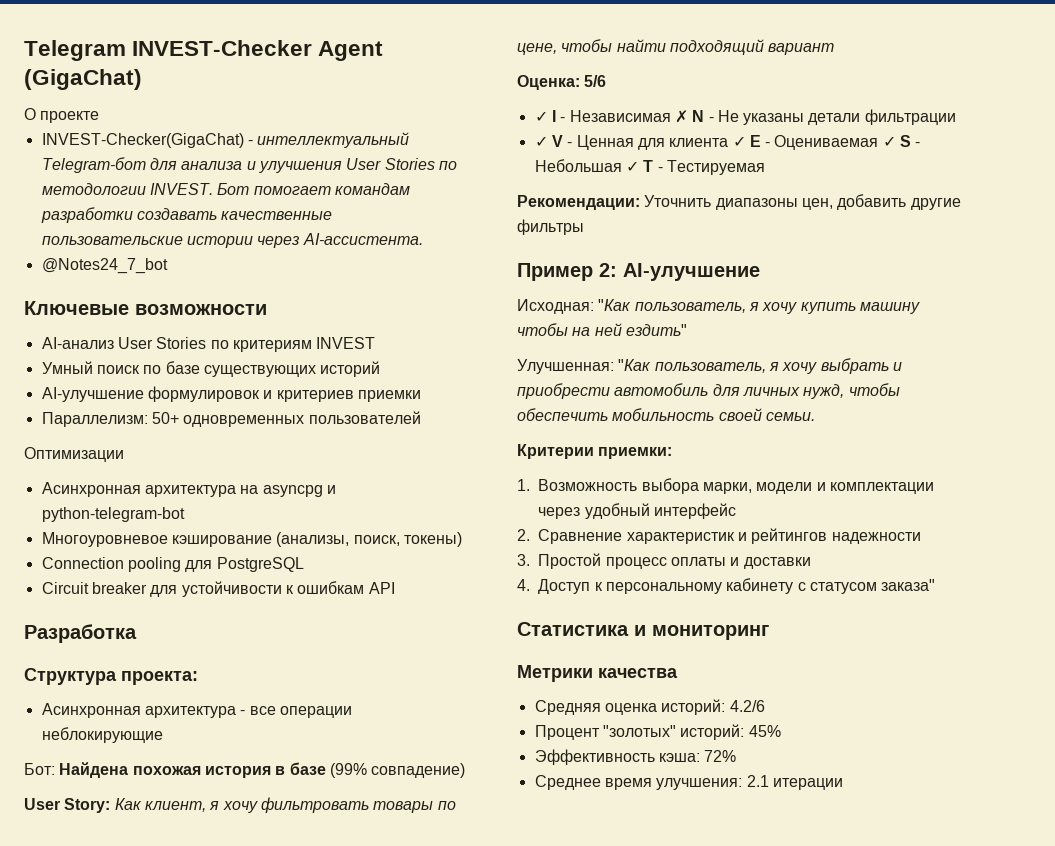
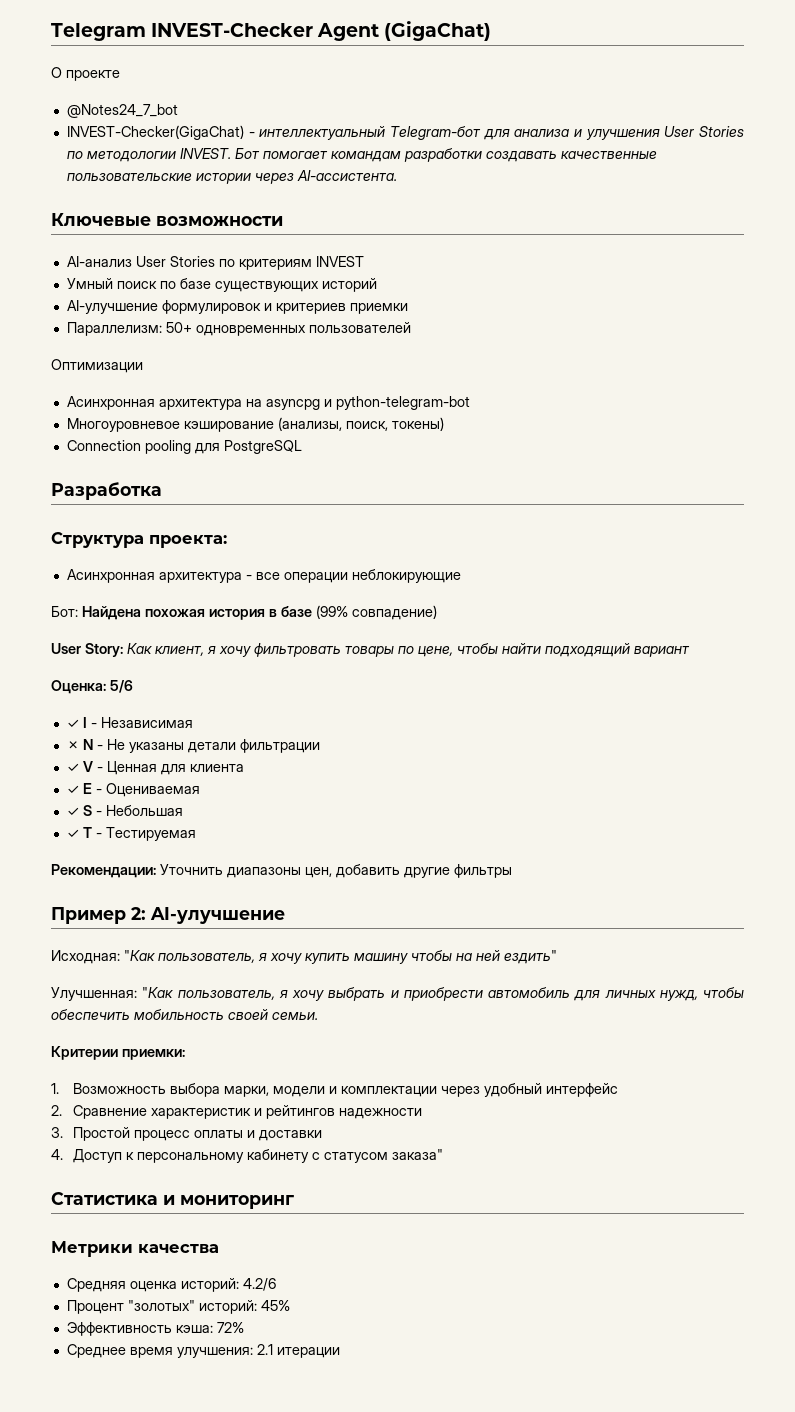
(100, 117) none -> [66,104,178,118] // @Notes24_7_bot
[41,258,168,274] // @Notes24_7_bot -> (397, 175) none
[41,581,395,597] // Circuit breaker для устойчивости к ошибкам API -> (302, 447) none
(671, 116) none -> (193, 722) //
(729, 142) none -> (244, 768) //
(879, 142) none -> (200, 790) //
(622, 165) none -> (183, 810) //

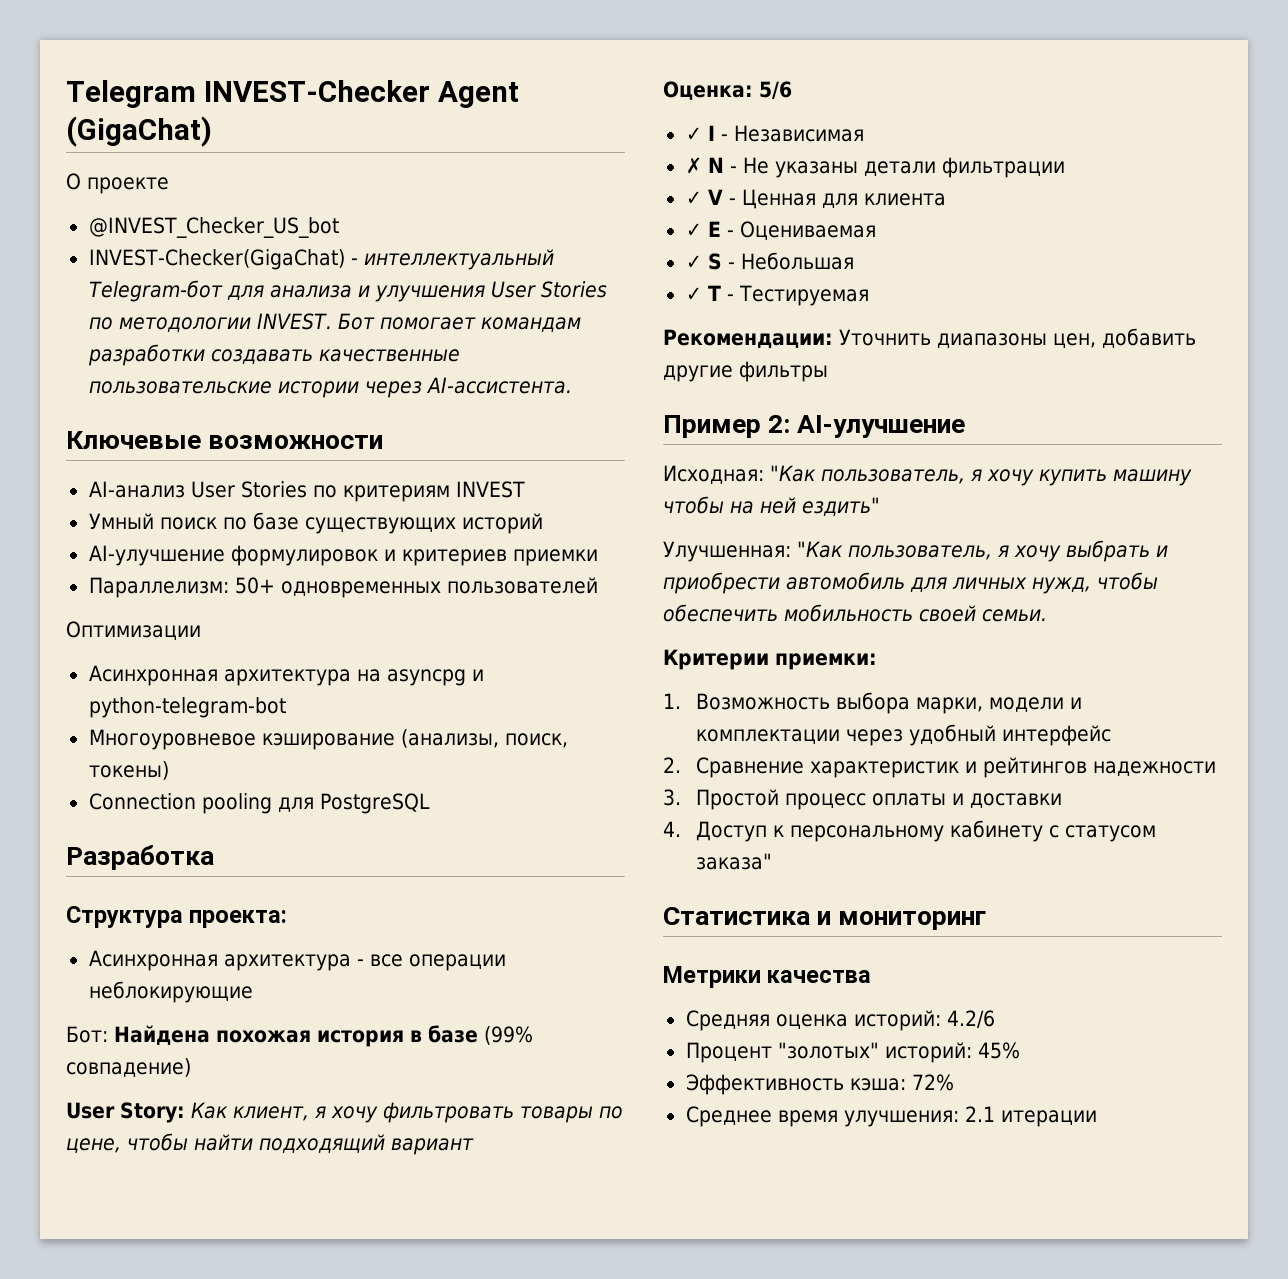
[66,104,178,118] @Notes24_7_bot -> [88,217,339,238] @INVEST_Checker_US_bot

